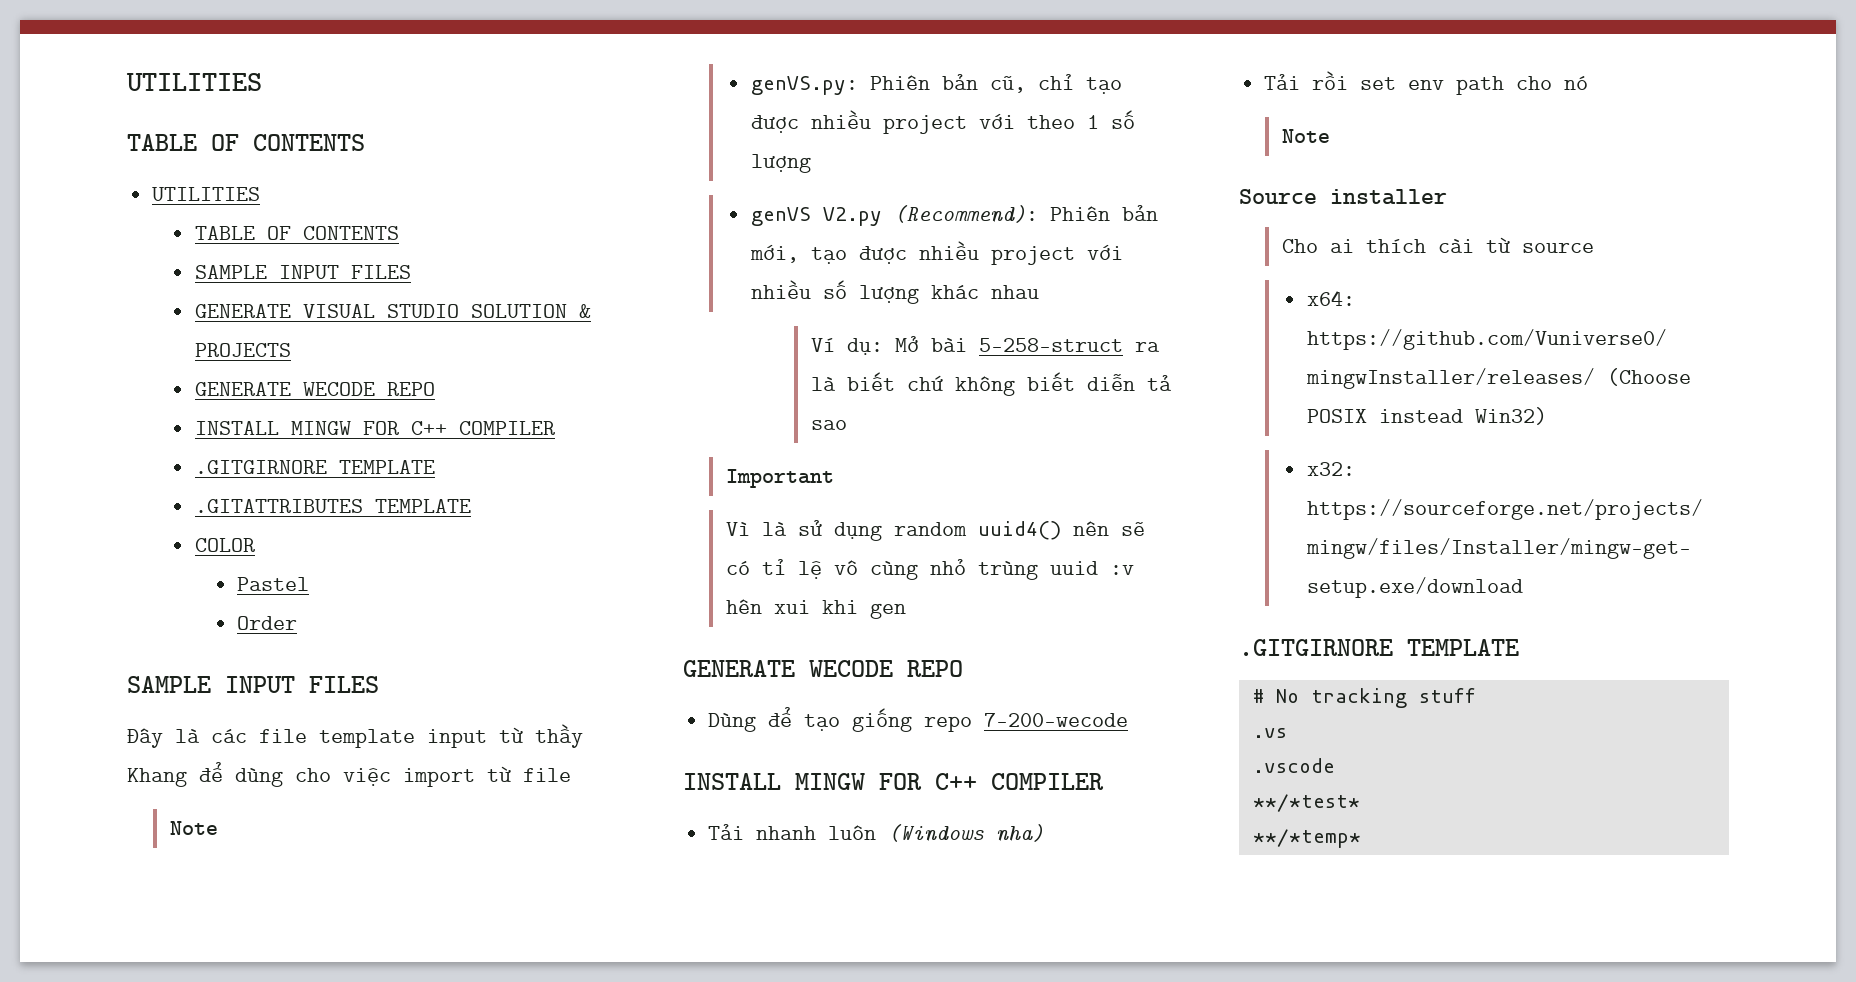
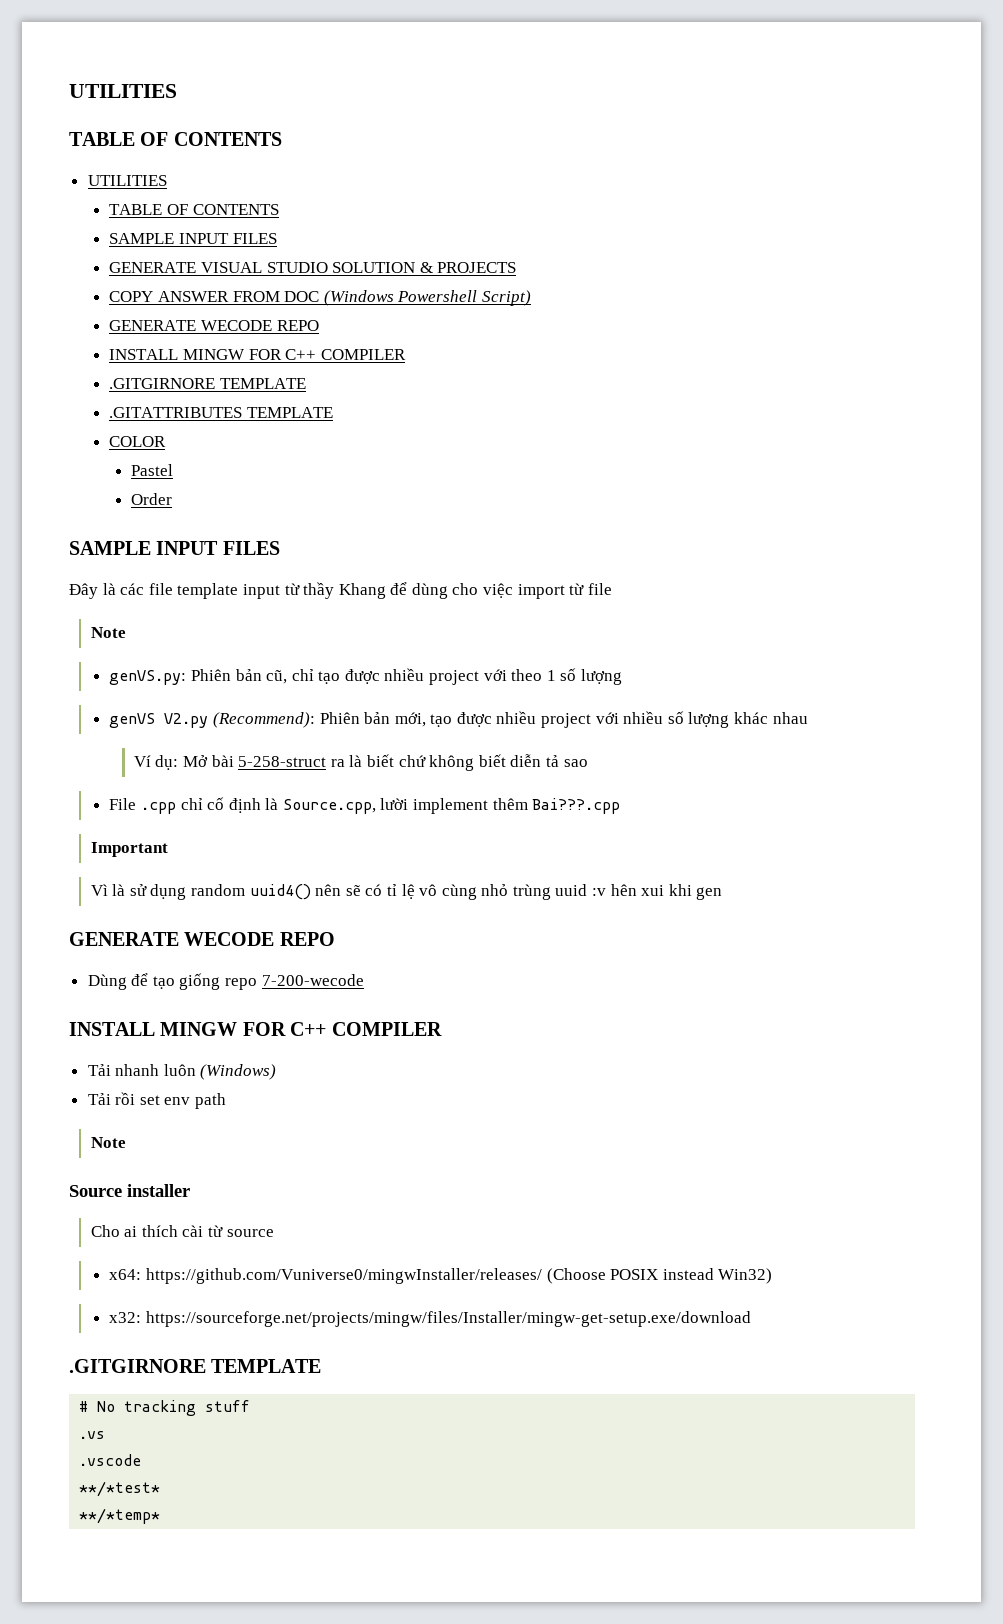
(291, 350) none -> [109,290,531,306] // COPY ANSWER FROM DOC (Windows Powershell Script)
(847, 425) none -> [109,797,621,814] // File .cpp chỉ cố định là Source.cpp, lười implement thêm Bai???.cpp
[888,824,1045,842] (Windows nha) -> [200,1064,277,1080] (Windows)
[1516,76,1589,90] cho nó -> (227, 1101) none

